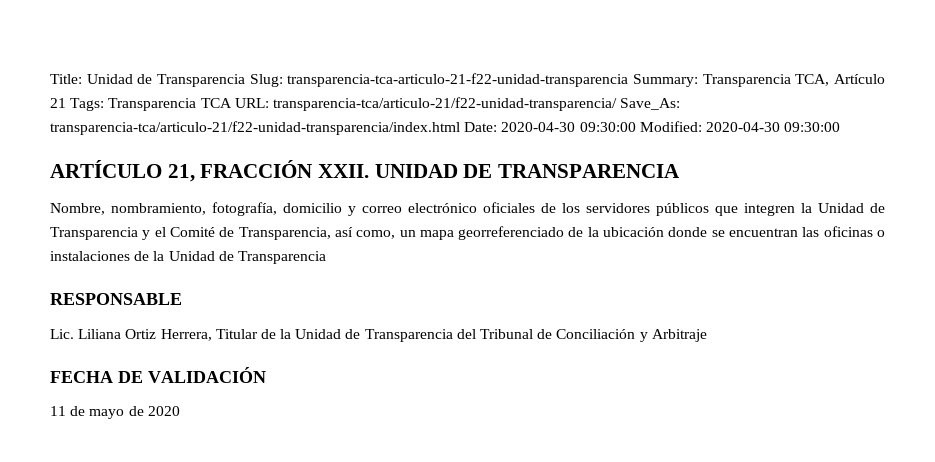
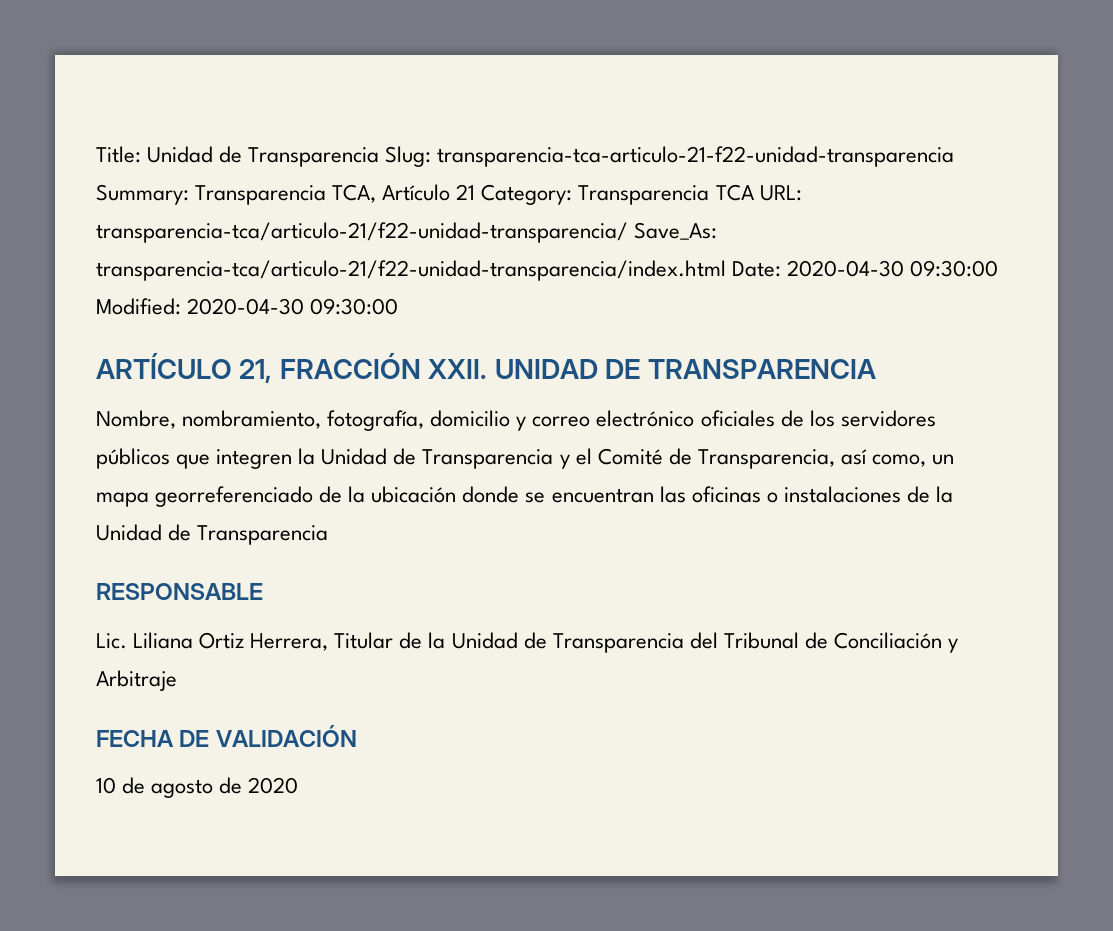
[70,98,105,111] Tags: -> [481,184,573,205] Category:
[50,406,125,419] 11 de mayo -> [96,777,214,798] 10 de agosto

